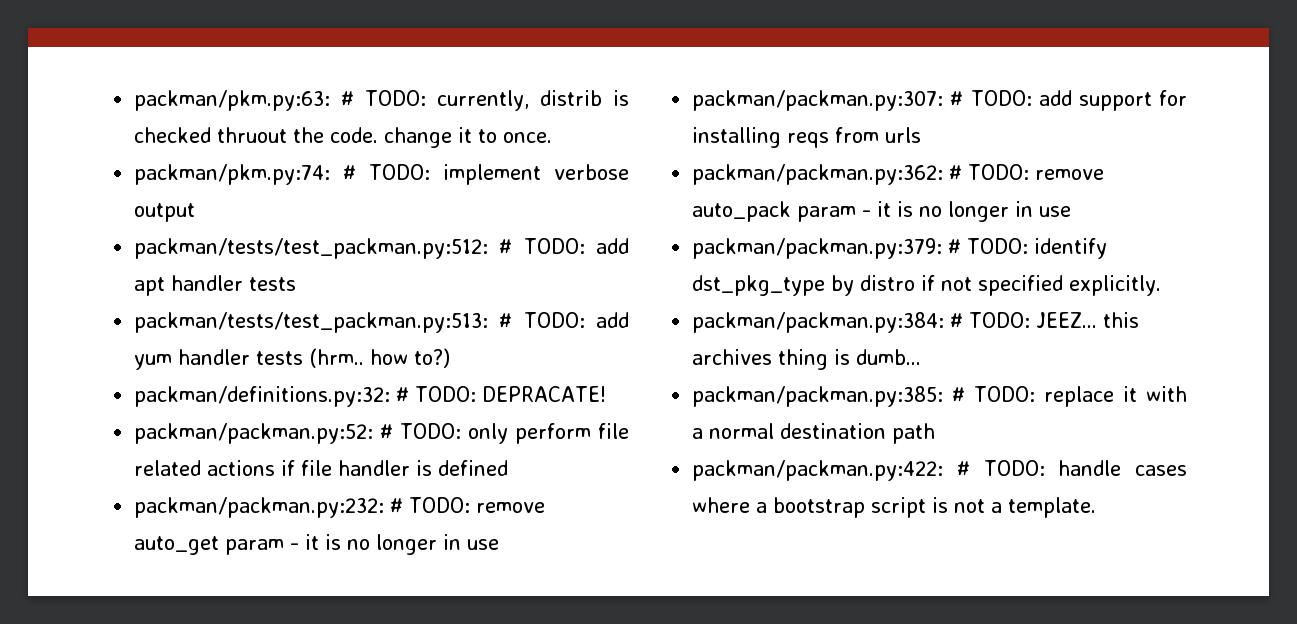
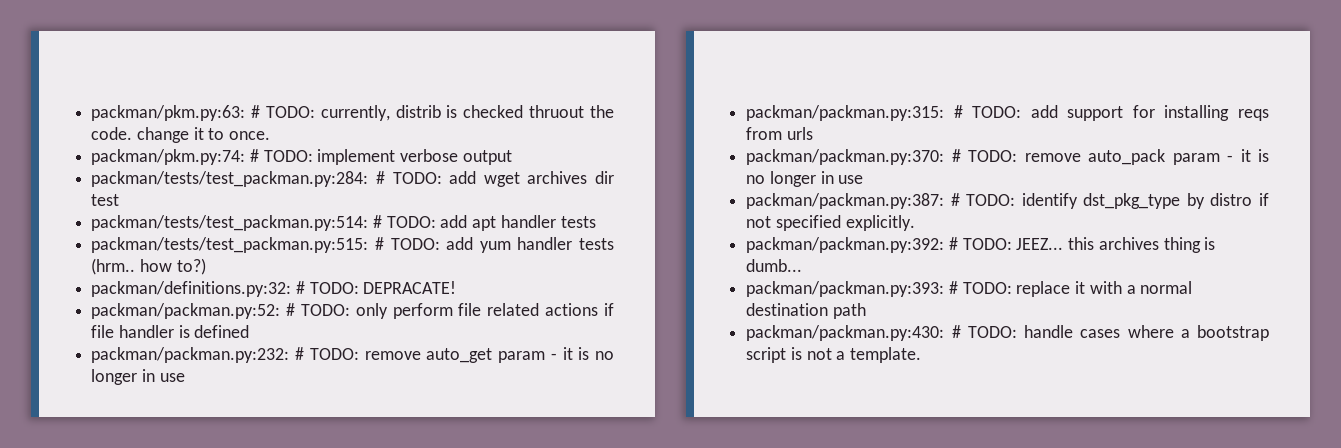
[134,238,489,259] packman/tests/test_packman.py:512: -> [91,171,614,187] [91,194,120,206] [91,215,369,231] packman/tests/test_packman.py:284: # TODO: add wget archives dir test // packman/tests/test_packman.py:514:
[134,312,489,333] packman/tests/test_packman.py:513: -> [91,237,369,253] packman/tests/test_packman.py:515:
[692,90,944,111] packman/packman.py:307: -> [746,105,945,121] packman/packman.py:315:
[692,164,944,185] packman/packman.py:362: -> [746,149,945,165] packman/packman.py:370:
[692,238,943,259] packman/packman.py:379: -> [746,193,945,209] packman/packman.py:387:
[692,312,945,333] packman/packman.py:384: -> [746,237,945,253] packman/packman.py:392:
[692,386,944,407] packman/packman.py:385: -> [746,281,945,297] packman/packman.py:393:
[692,460,944,481] packman/packman.py:422: -> [746,325,945,341] packman/packman.py:430:

